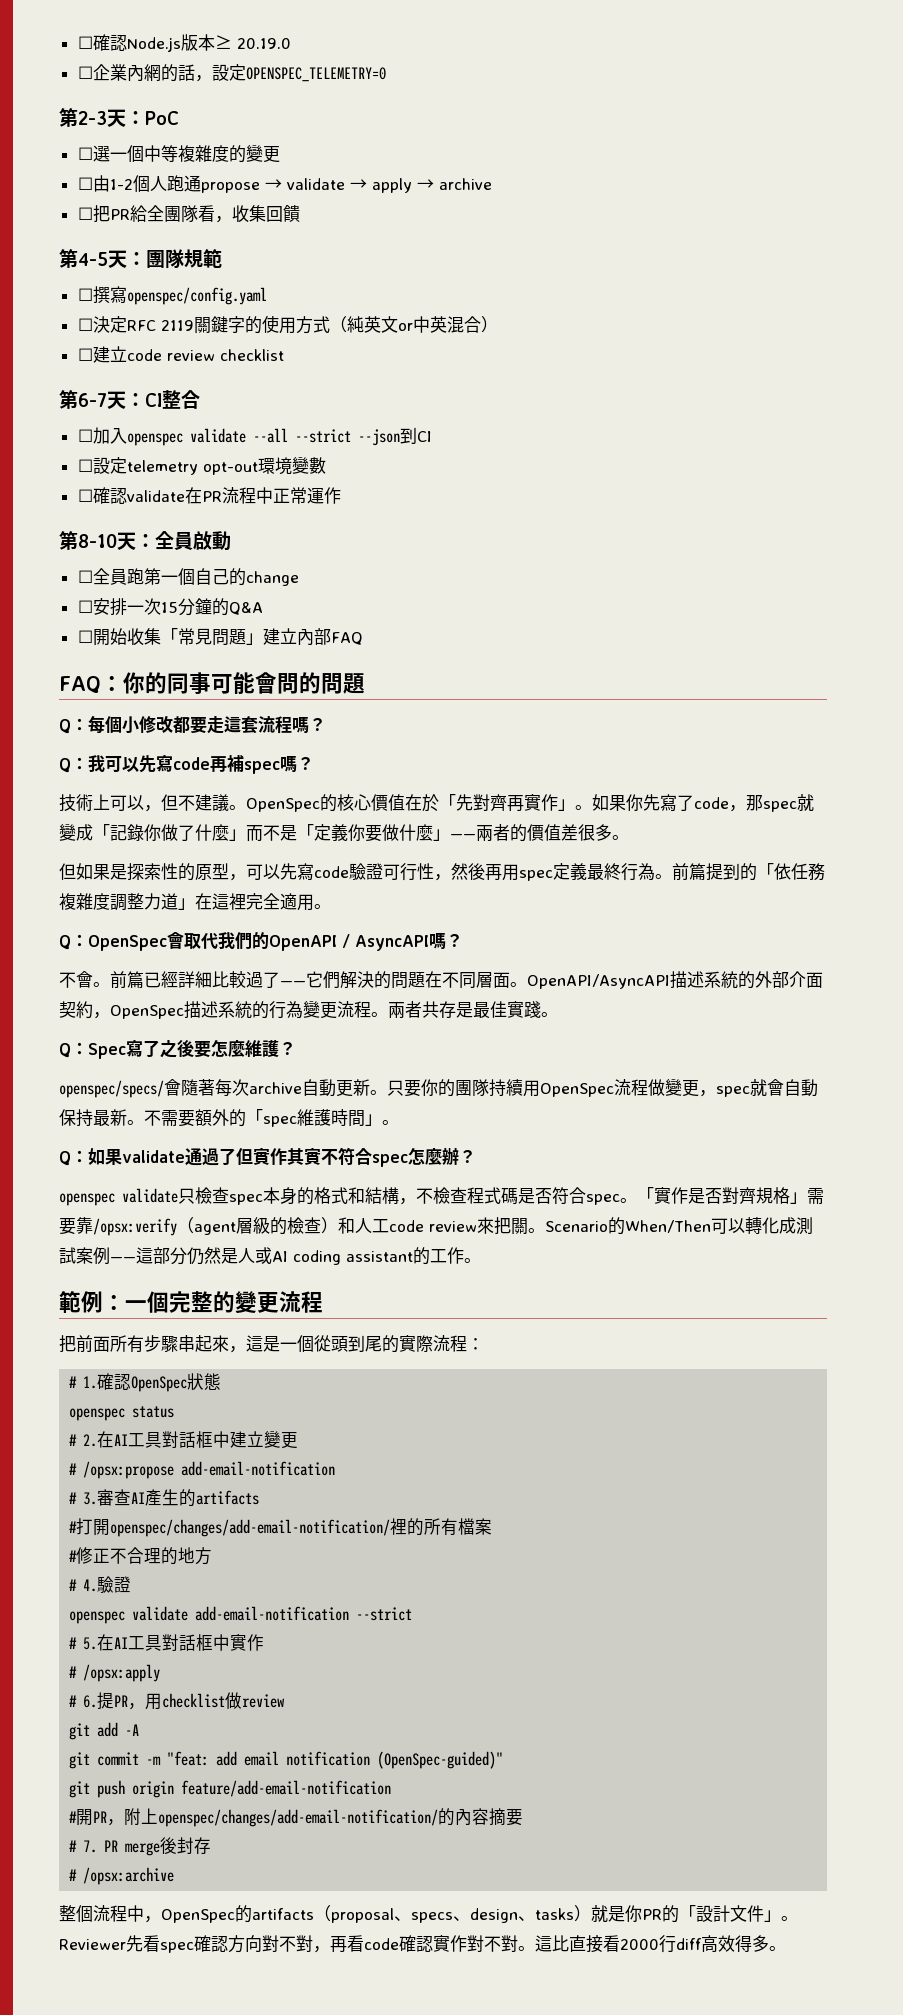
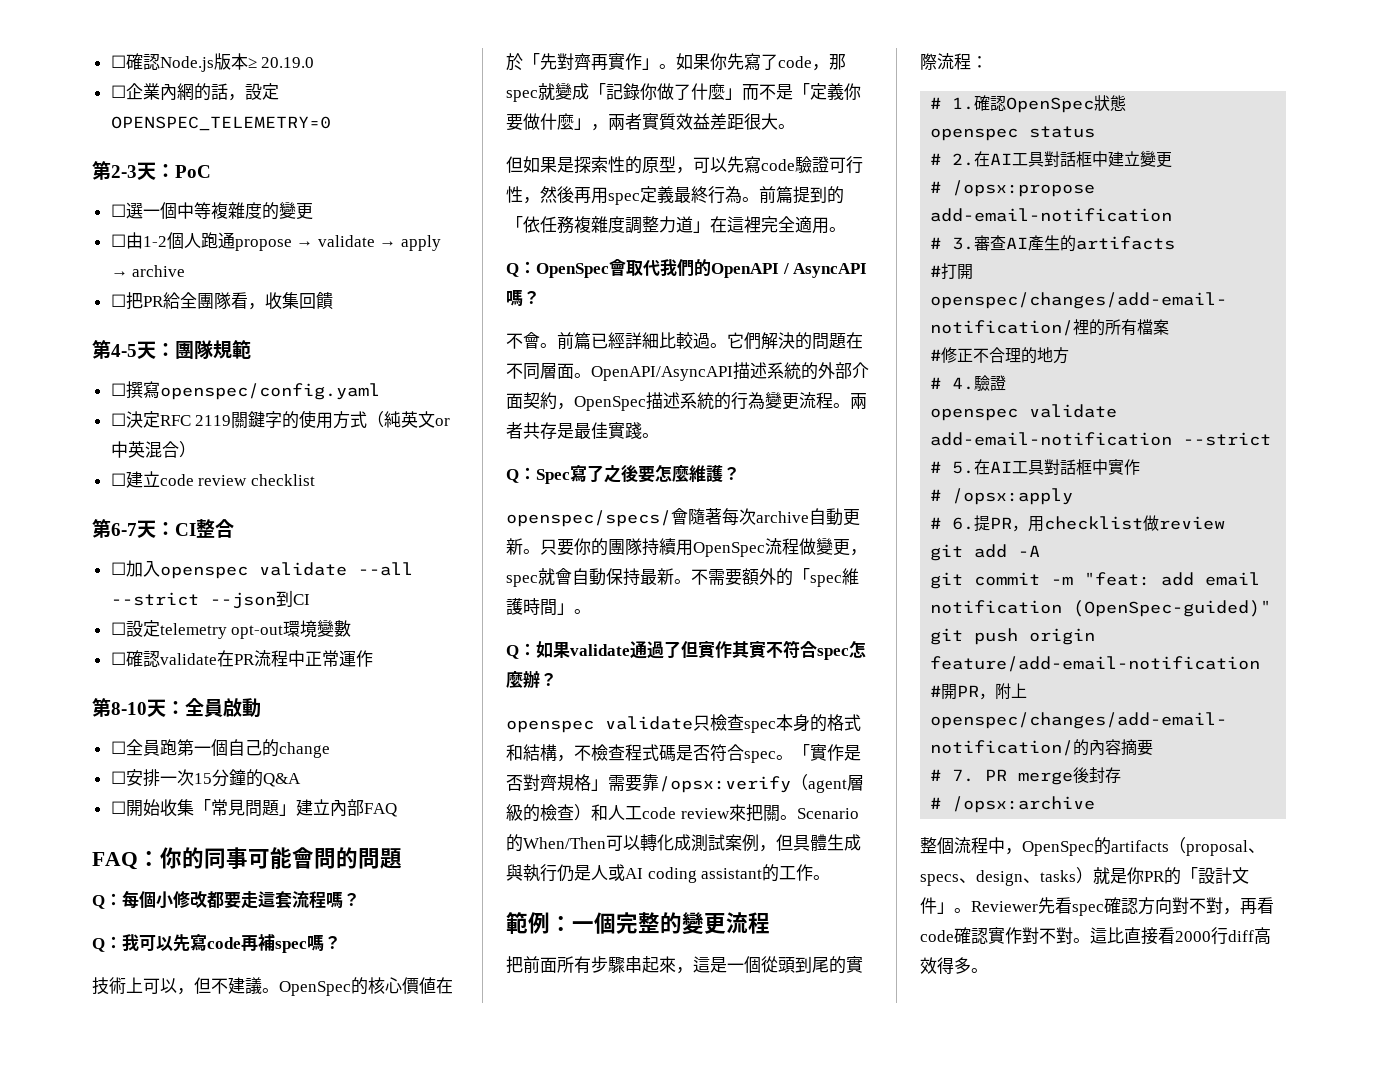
[388,794,405,811] 值 -> [419,977,436,994] 値
[450,824,612,842] ——兩者的價值差很多 -> [591,113,778,131] ，兩者實質效益差距很大
[263,972,306,988] 了—— -> [710,343,727,348] 。
[110,1247,221,1265] ——這部分仍然 -> [759,834,861,852] [506,864,574,882] ，但具體生成與執行仍

